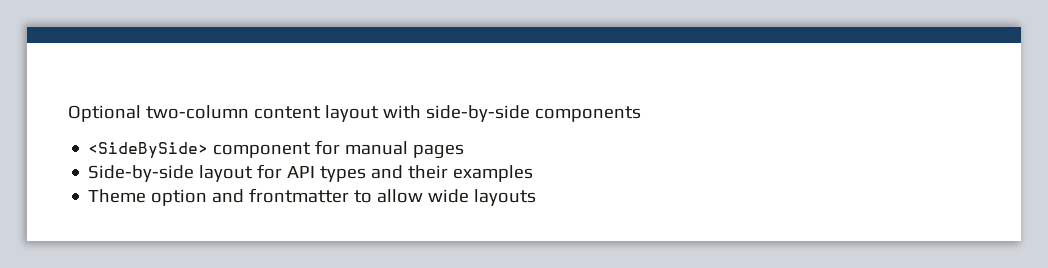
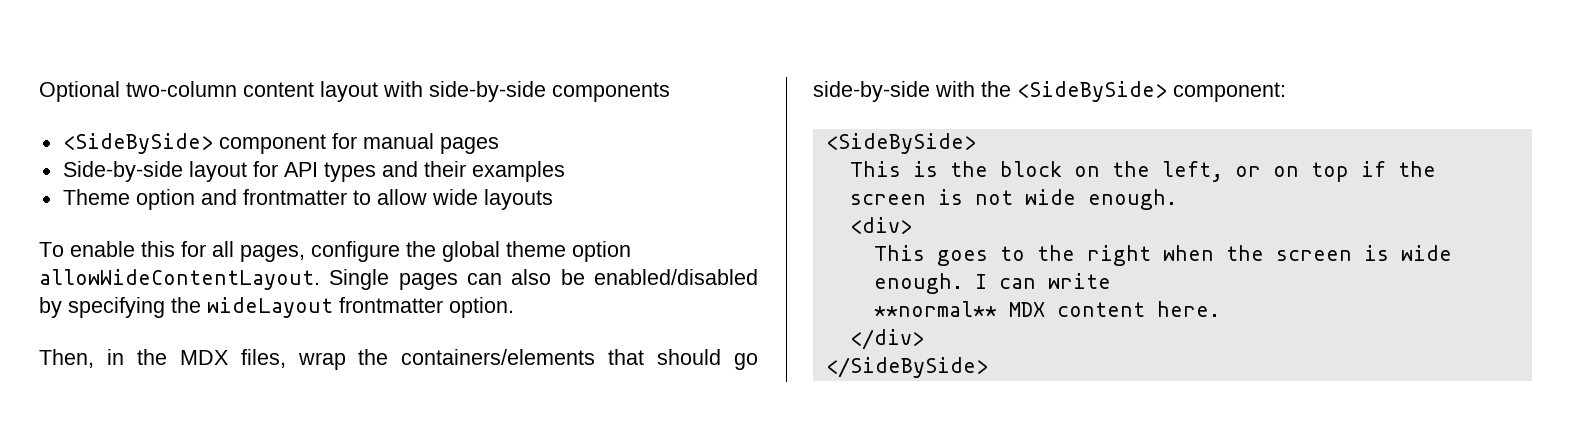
(537, 197) none -> [39,241,631,262] [39,269,758,290] [39,297,514,318] [39,349,758,370] [813,81,1286,102] [825,133,976,154] [849,161,1436,182] [849,189,1177,210] [849,217,912,234] [873,245,1452,266] [873,273,1111,294] [873,301,1220,317] [849,329,924,350] [825,357,988,378] // To enable this for all pages, configure the global theme option allowWideContentLayout. Single pages can also be enabled/disabled by specifying the wideLayout frontmatter option. // Then, in the MDX files, wrap the containers/elements that should go side-by-side with the <SideBySide> component: // <SideBySide> // This is the block on the left, or on top if the screen is not wide enough. // <div> // This goes to the right when the screen is wide enough. I can write // **normal** MDX content here. // </div> // </SideBySide>

